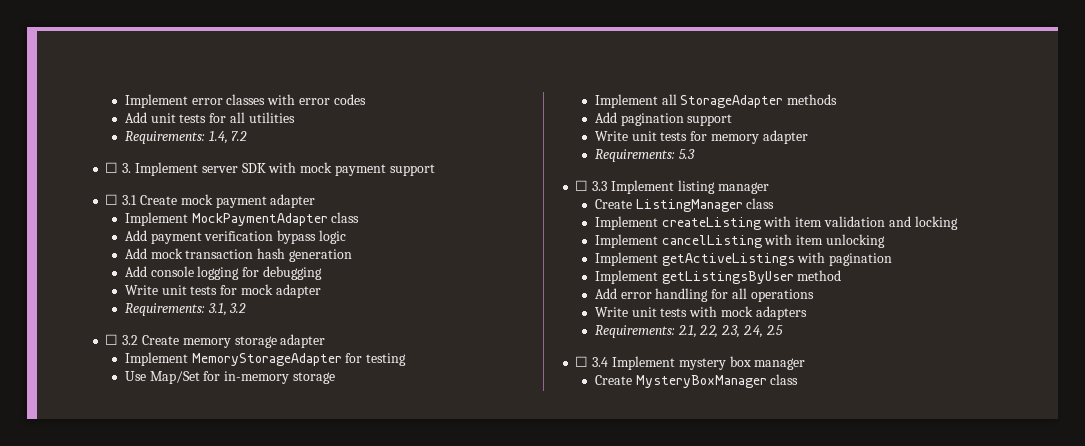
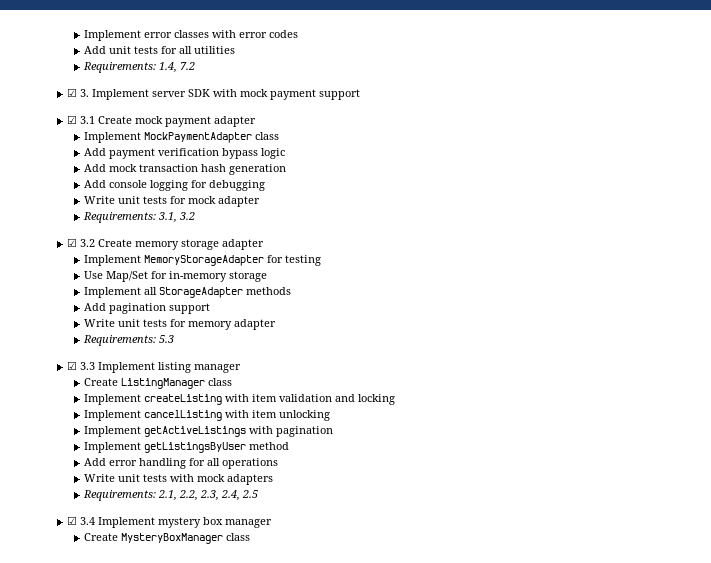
[105,162,119,173] ☐ -> [67,88,78,97] ☑
[105,194,119,205] ☐ -> [67,115,78,124] ☑
[105,334,119,345] ☐ -> [67,238,78,247] ☑
[575,180,589,191] ☐ -> [67,361,78,370] ☑
[575,356,589,367] ☐ -> [67,516,78,525] ☑

